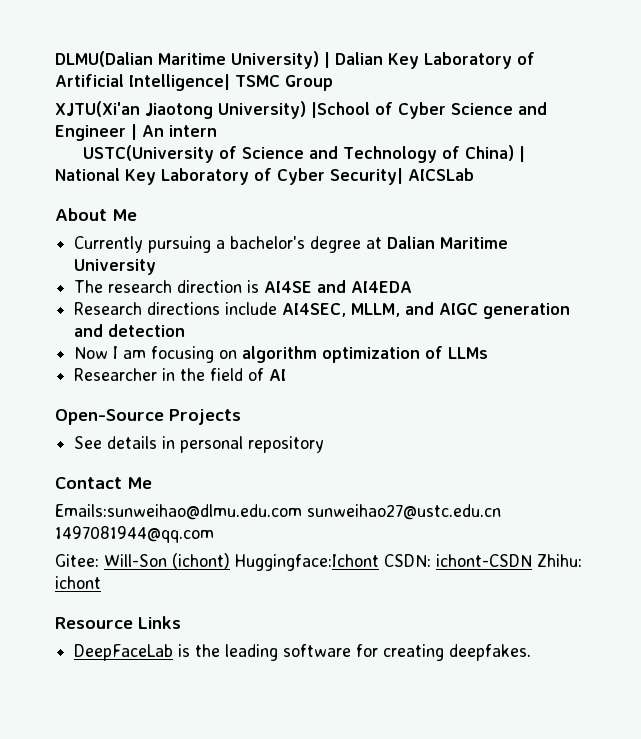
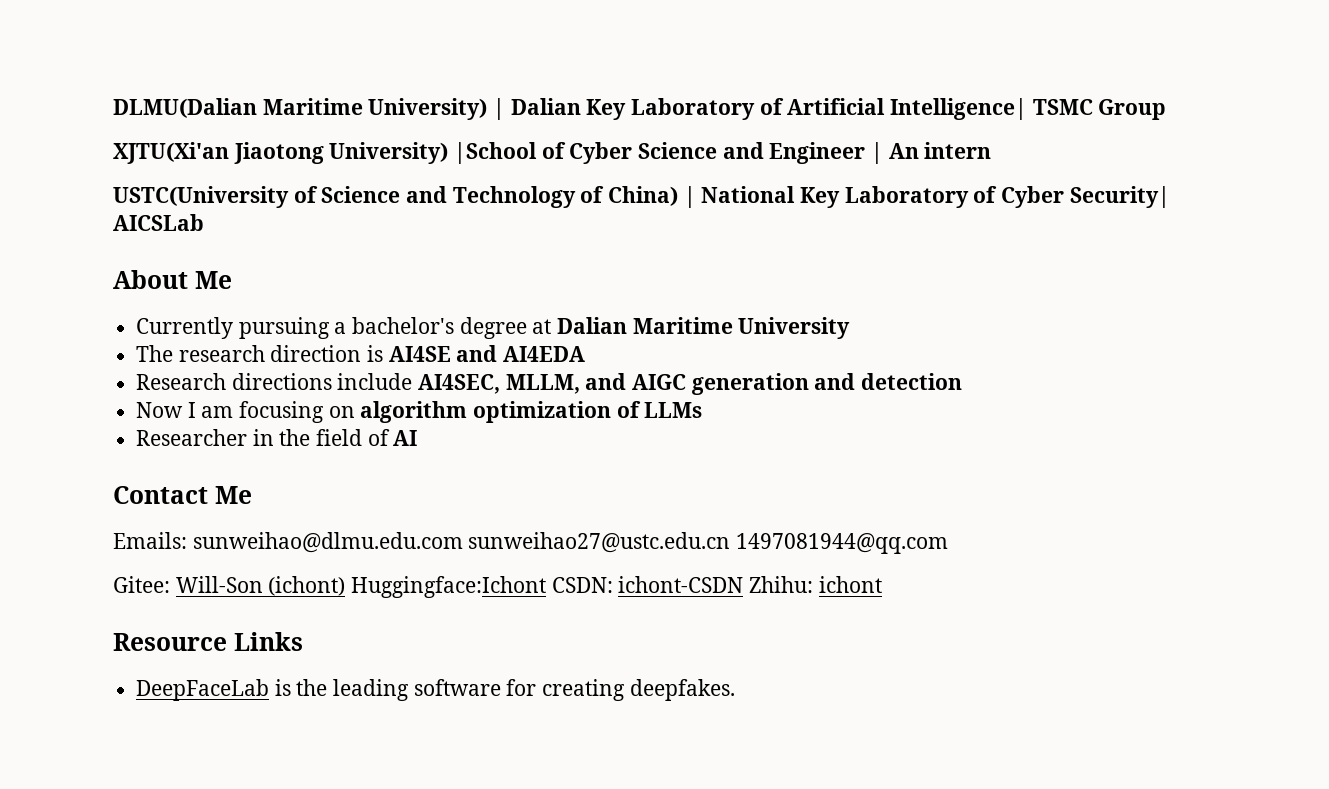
[55,409,241,425] [74,436,325,453] // Open-Source Projects // See details in personal repository -> (418, 438) none
[55,504,302,520] Emails:sunweihao@dlmu.edu.com -> [113,532,463,553] Emails: sunweihao@dlmu.edu.com

